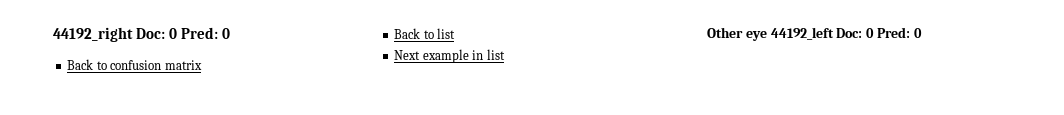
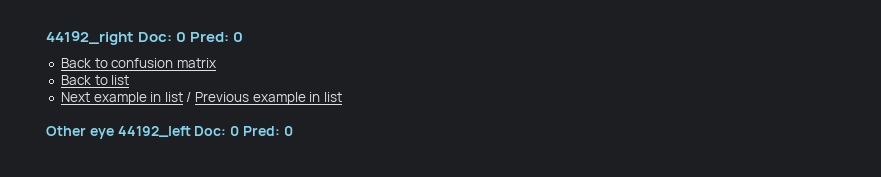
(505, 54) none -> [186,92,343,105] / Previous example in list

